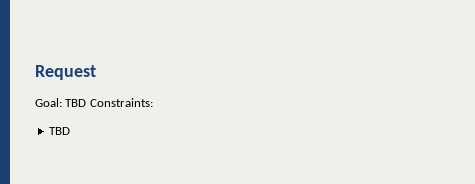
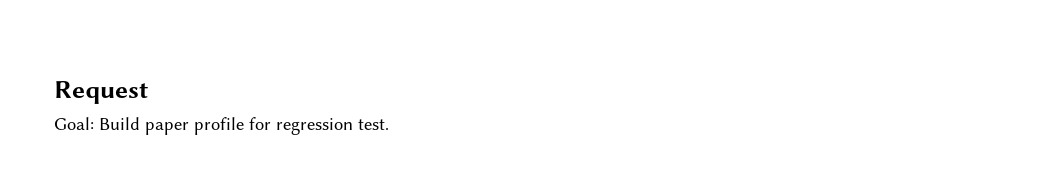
[65,98,153,107] [48,127,70,135] TBD Constraints: // TBD -> [99,117,389,135] Build paper profile for regression test.

